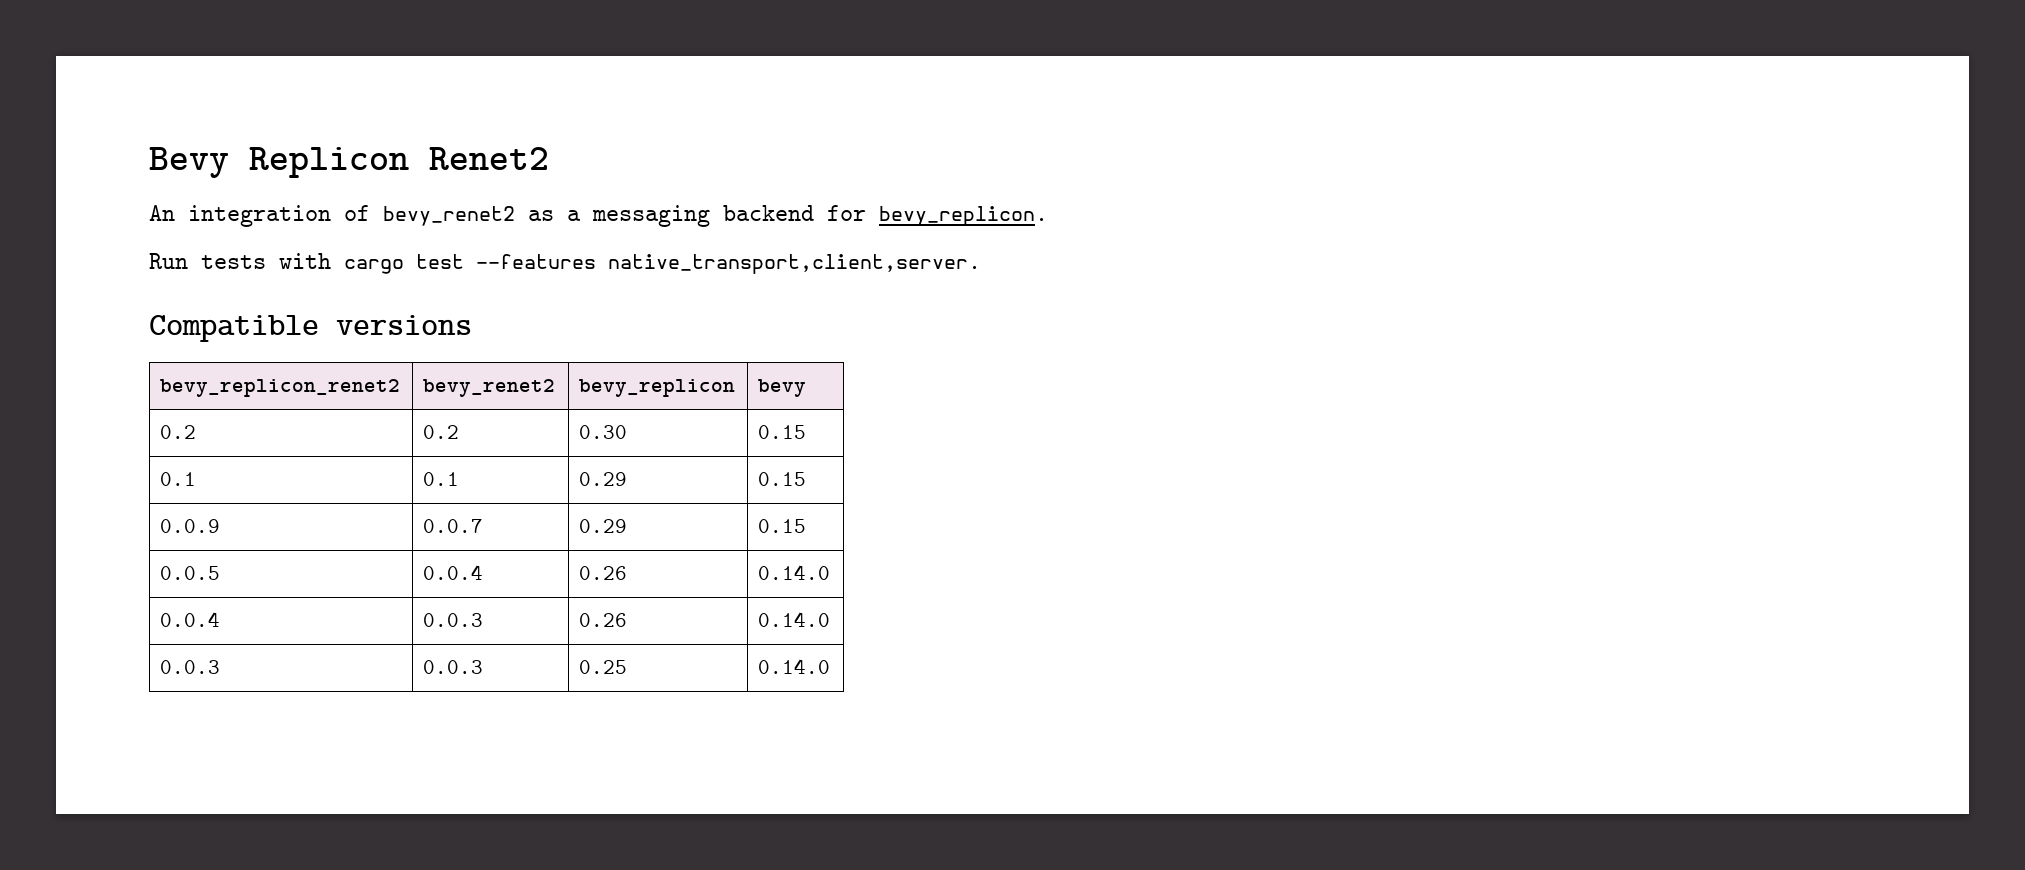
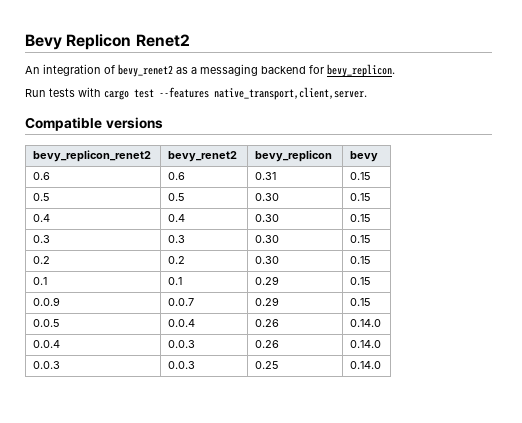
(807, 388) none -> [33,172,51,180] [168,172,186,180] [255,172,277,180] [350,172,372,180] [33,193,51,201] [168,193,186,201] [255,193,280,201] [350,193,372,201] [33,214,51,222] [168,214,186,222] [255,214,280,222] [350,214,372,222] [33,235,51,243] [168,235,186,243] [255,235,280,243] [350,235,372,243] // 0.6 | 0.6 | 0.31 | 0.15 // 0.5 | 0.5 | 0.30 | 0.15 // 0.4 | 0.4 | 0.30 | 0.15 // 0.3 | 0.3 | 0.30 | 0.15

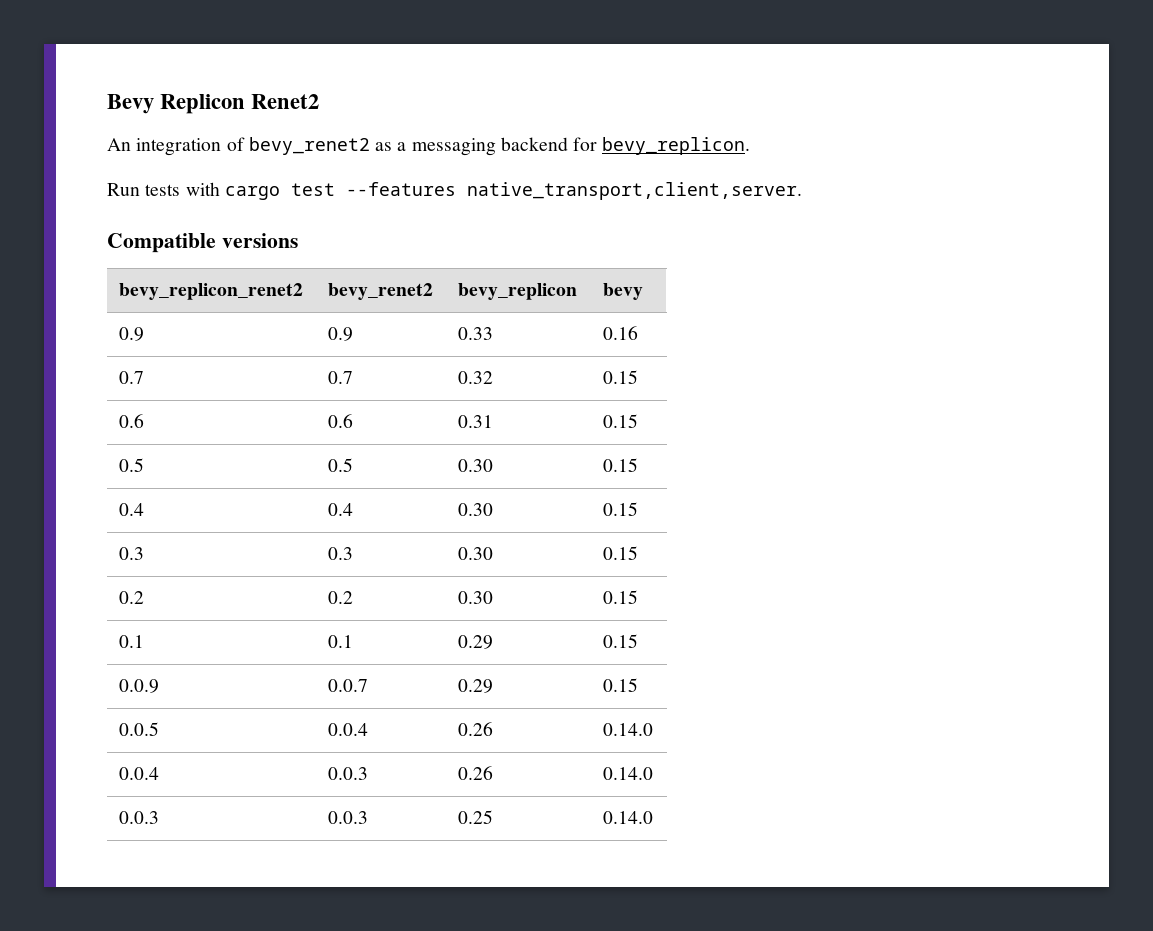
(379, 156) none -> [119,327,145,341] [328,327,354,341] [458,327,494,340] [603,326,639,340] [119,371,145,384] [328,371,354,384] [458,371,494,384] [603,370,639,384] // 0.9 | 0.9 | 0.33 | 0.16 // 0.7 | 0.7 | 0.32 | 0.15

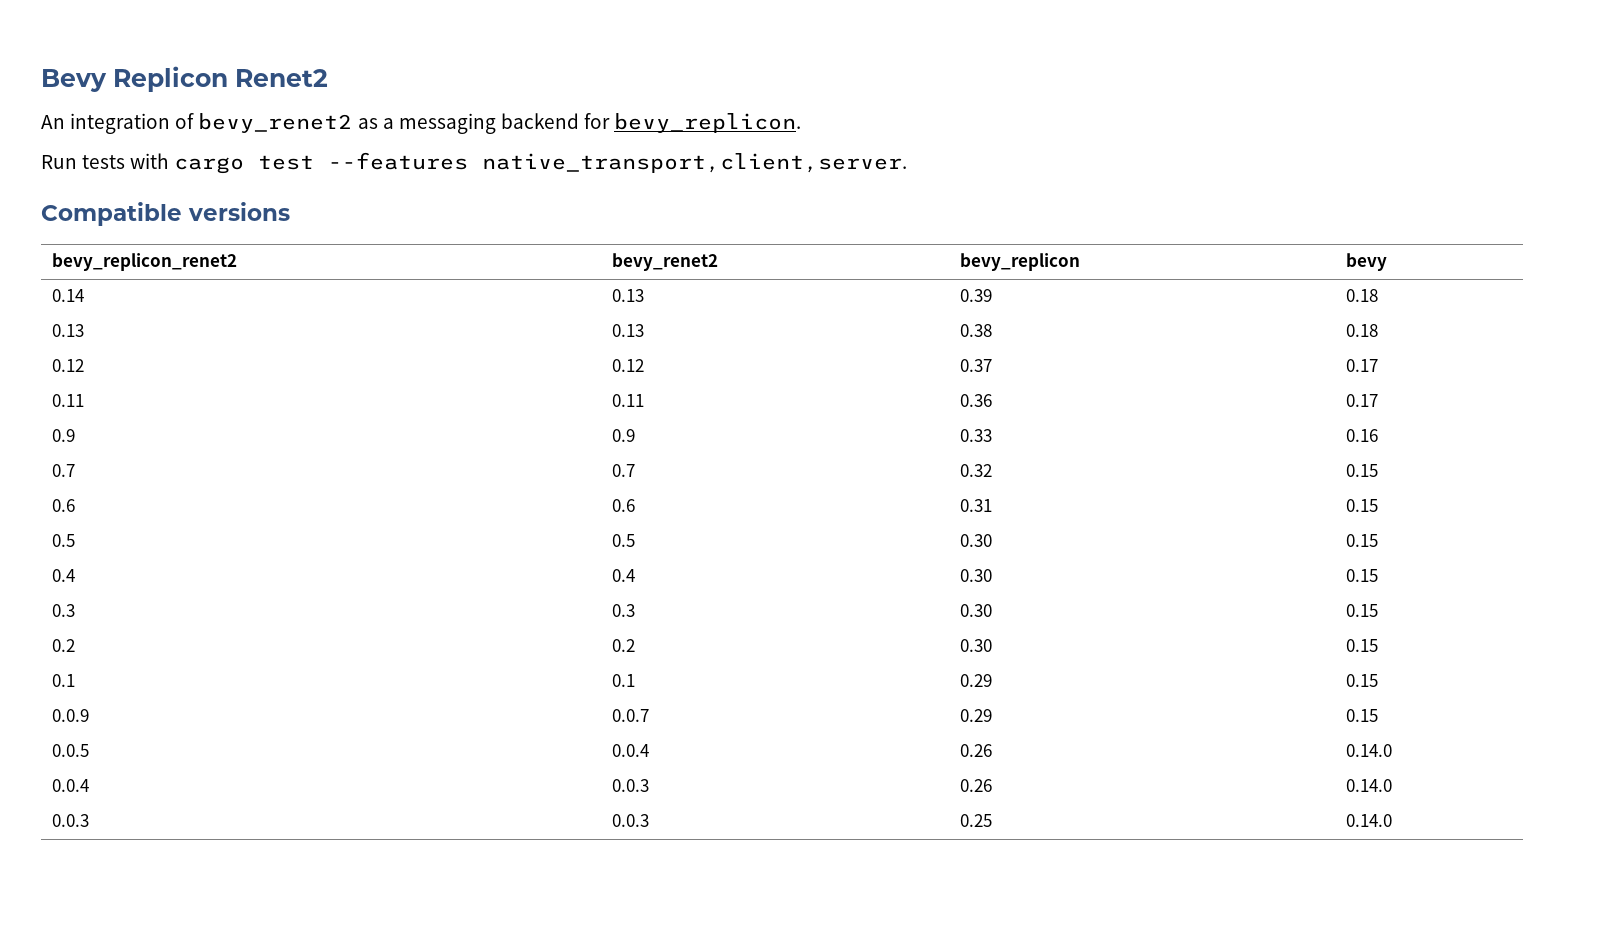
(644, 291) none -> [52,289,85,302] [612,289,645,302] [960,289,993,302] [1346,289,1379,302] [52,324,85,337] [612,324,645,337] [960,324,993,337] [1346,324,1379,337] [52,359,85,372] [612,359,645,372] [960,359,993,372] [1346,359,1379,372] [52,394,85,407] [612,394,645,407] [960,394,993,407] [1346,394,1379,407] // 0.14 | 0.13 | 0.39 | 0.18 // 0.13 | 0.13 | 0.38 | 0.18 // 0.12 | 0.12 | 0.37 | 0.17 // 0.11 | 0.11 | 0.36 | 0.17

